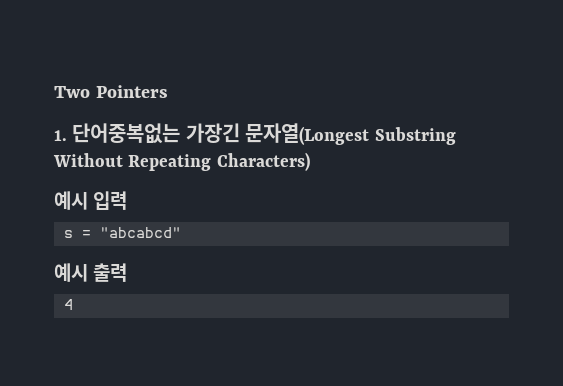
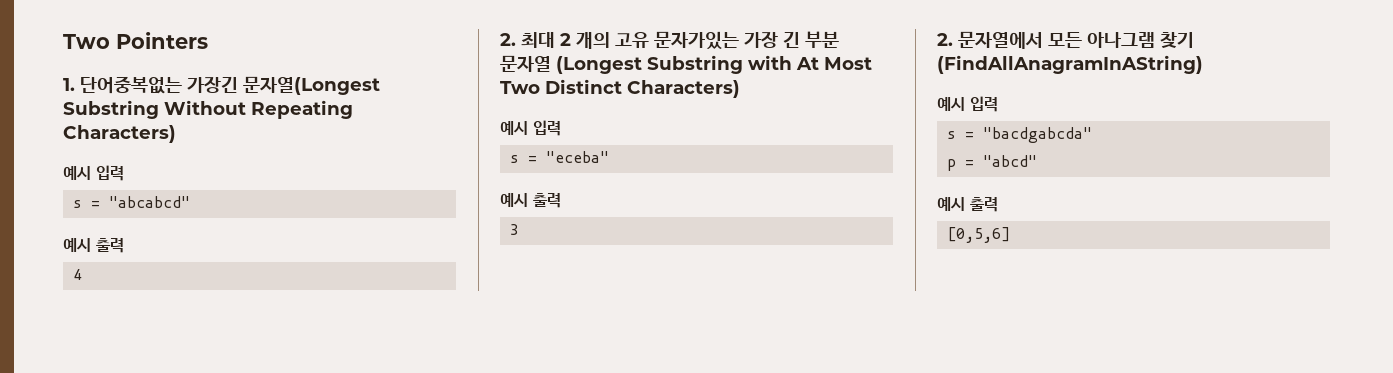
(73, 304) none -> [500,31,839,49] [500,55,872,74] [500,79,740,98] [500,120,561,136] [510,151,610,163] [500,193,561,208] [510,224,520,235] [937,31,1194,49] [937,55,1203,74] [937,96,998,112] [947,127,1093,143] [947,155,1038,171] [937,197,998,212] [947,227,1011,243] // 2. 최대 2 개의 고유 문자가있는 가장 긴 부분 문자열 (Longest Substring with At Most Two Distinct Characters) // 예시 입력 // s = "eceba" // 예시 출력 // 3 // 2. 문자열에서 모든 아나그램 찾기 (FindAllAnagramInAString) // 예시 입력 // s = "bacdgabcda" // p = "abcd" // 예시 출력 // [0,5,6]

